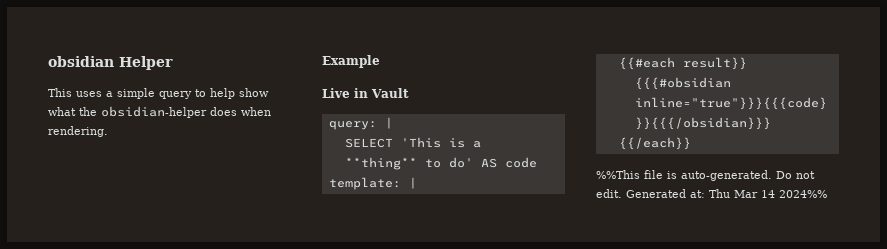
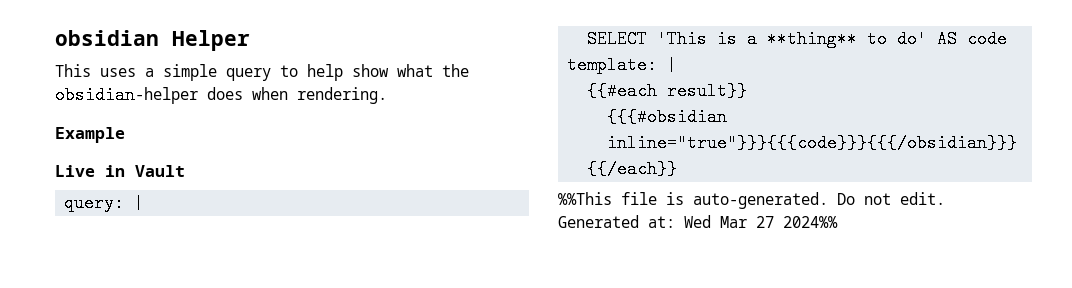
[709,189,775,198] Thu Mar 14 -> [684,215,774,228] Wed Mar 27

